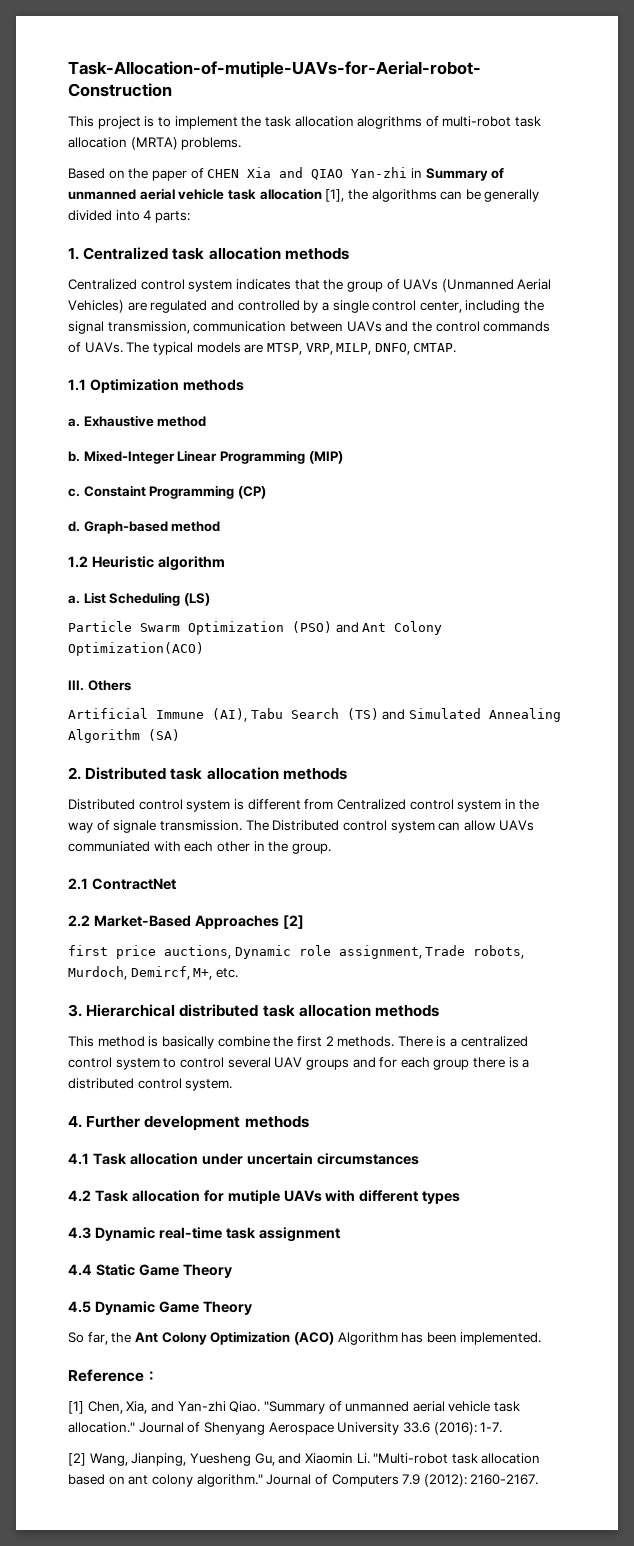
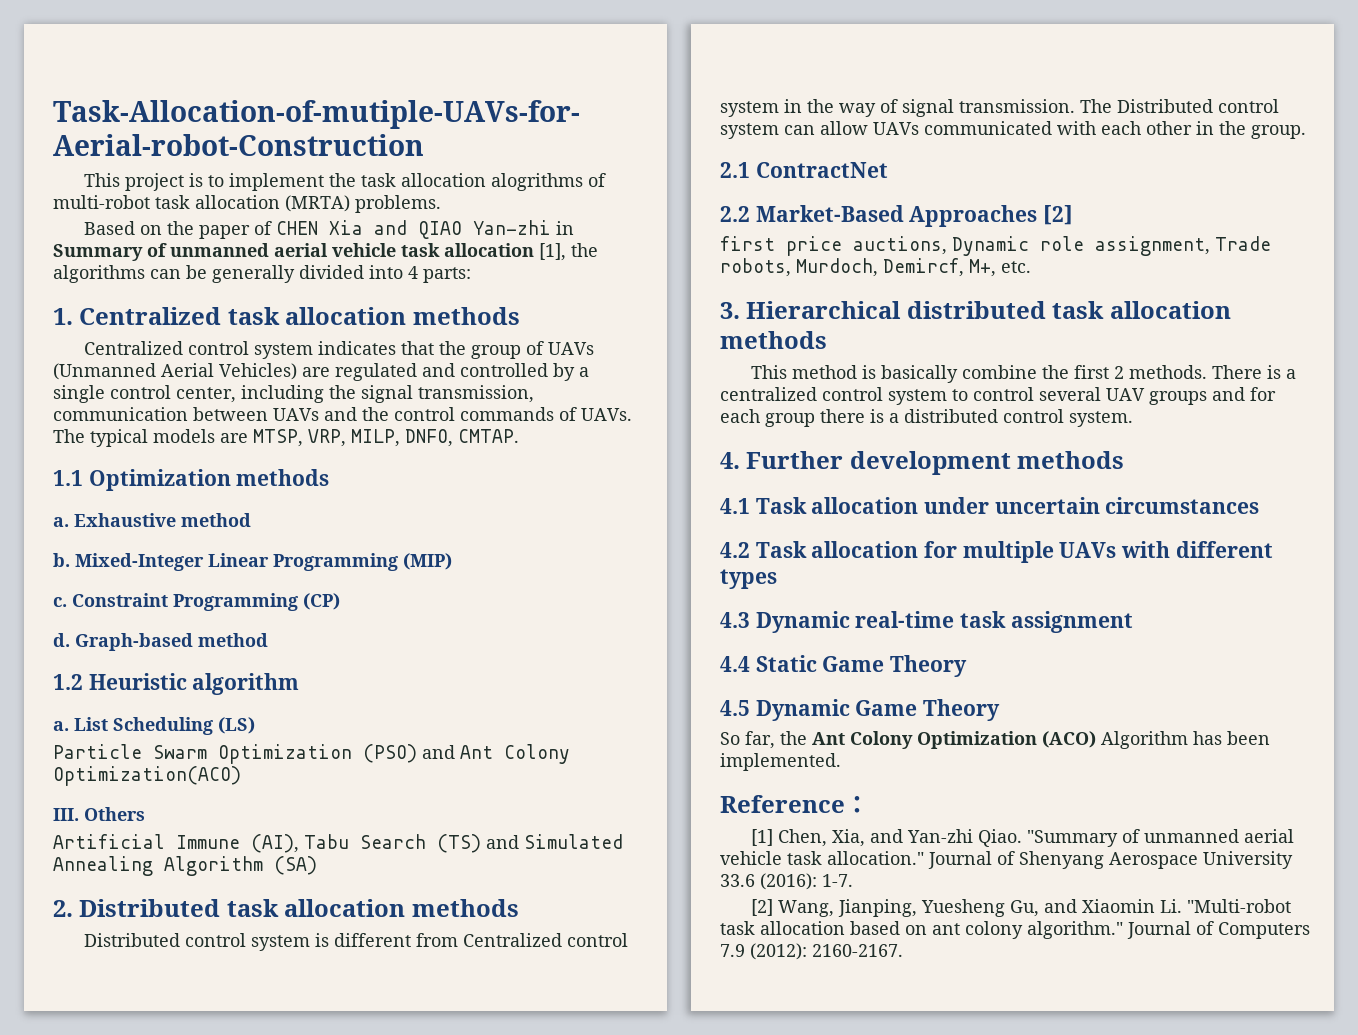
[83,485,146,497] Constaint -> [72,593,168,607] Constraint
[113,820,157,833] signale -> [902,99,954,117] signal
[68,841,150,852] communiated -> [924,121,1052,135] communicated
[227,1190,280,1204] mutiple -> [962,541,1054,563] multiple

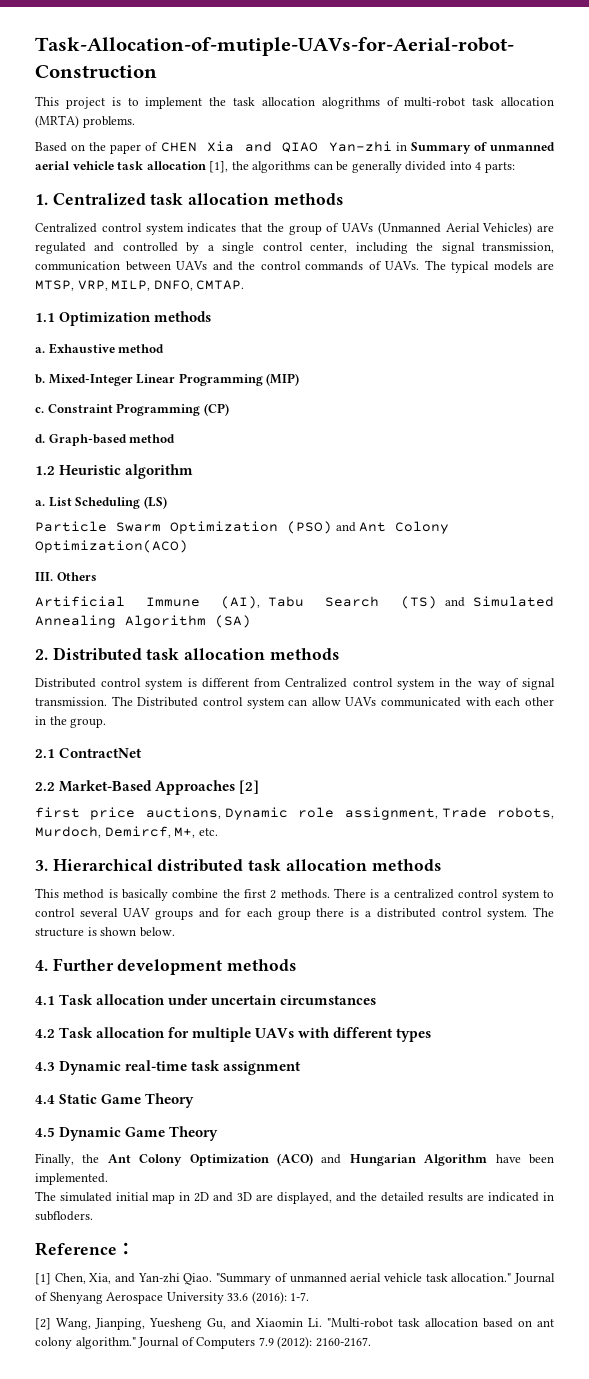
(1133, 419) none -> [533,907,554,917] [35,927,175,937] The structure is shown below.
[720,731,775,749] So far, -> [35,1153,74,1166] Finally,
[1101,731,1270,749] [720,753,841,771] Algorithm has been implemented. -> [321,1154,554,1166] [35,1173,108,1185] [35,1191,554,1204] [35,1211,93,1221] and Hungarian Algorithm have been implemented. // The simulated initial map in 2D and 3D are displayed, and the detailed results are indicated in subfloders.

